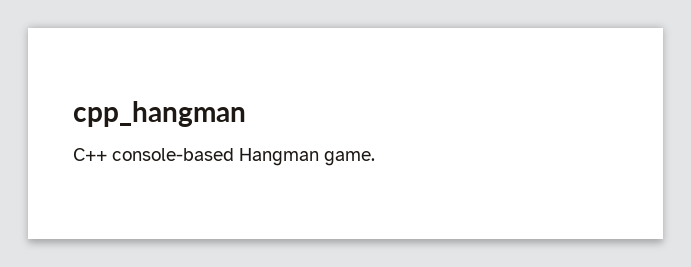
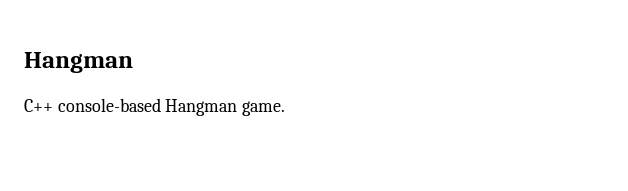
[73,101,246,127] cpp_hangman -> [24,52,133,73] Hangman

